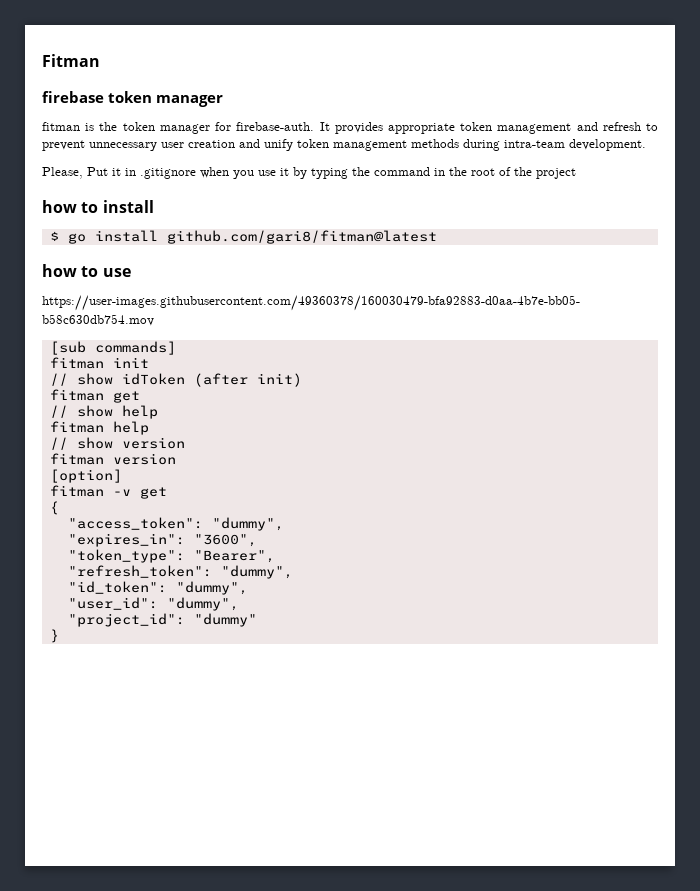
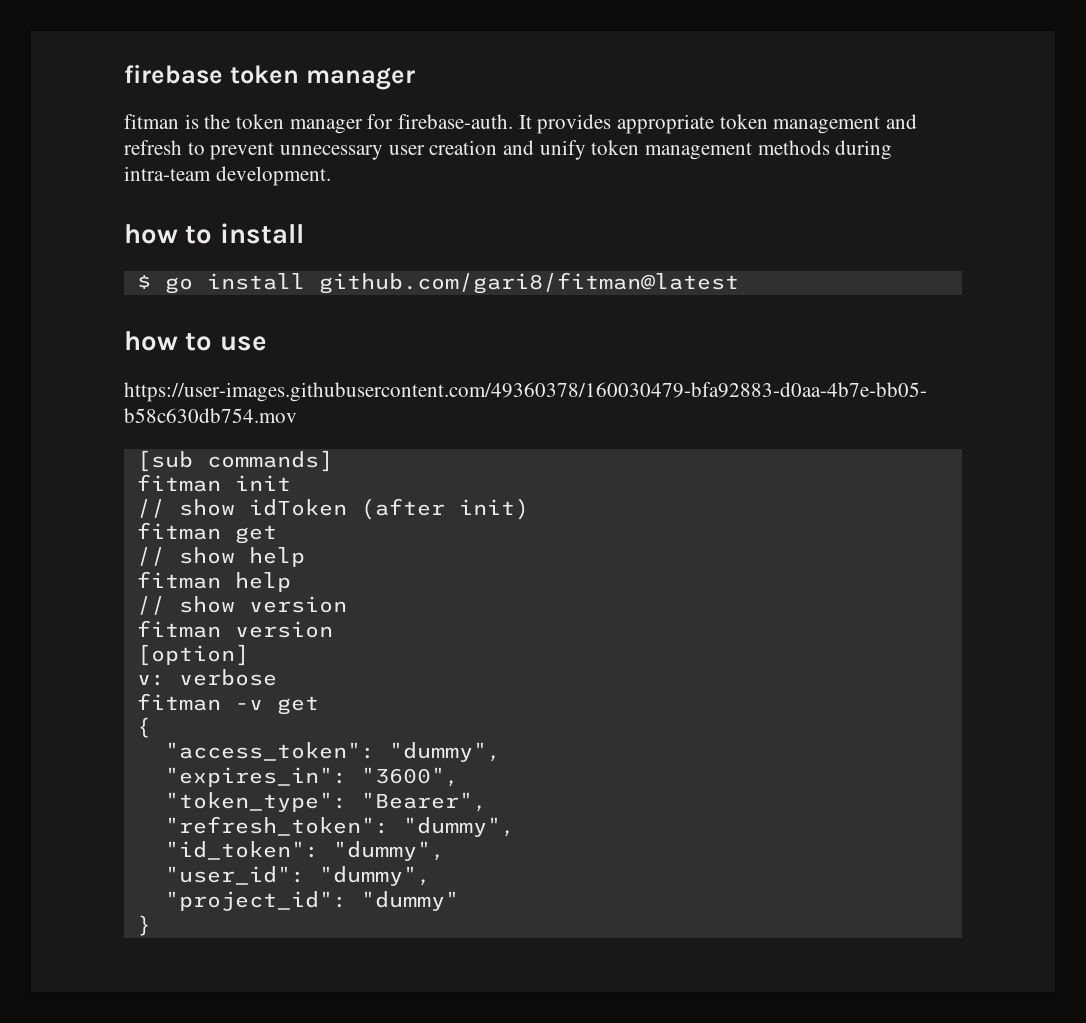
[42,54,100,67] Fitman // -> (124, 74) none
[42,167,576,179] // Please, Put it in .gitignore when you use it by typing the command in the root of the project -> (331, 176) none
(122, 476) none -> [136,669,277,686] // v: verbose

